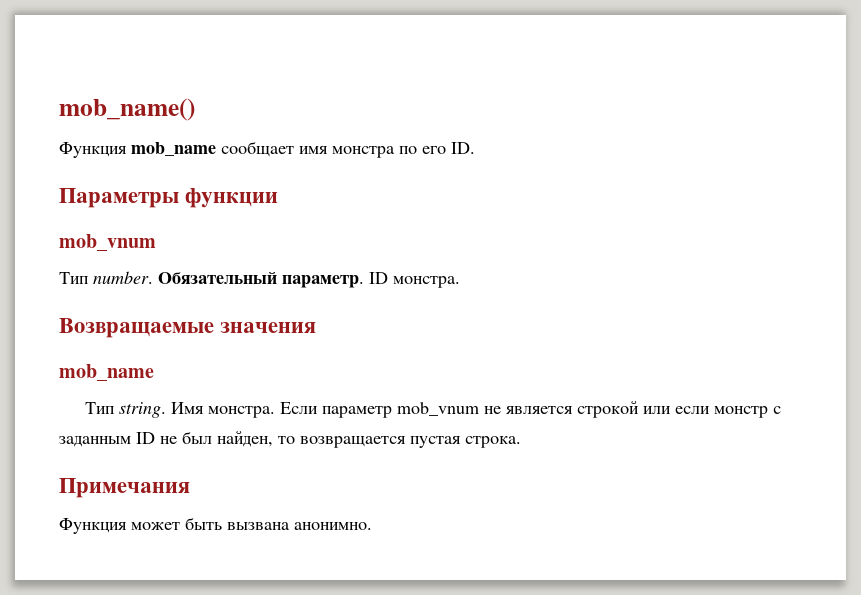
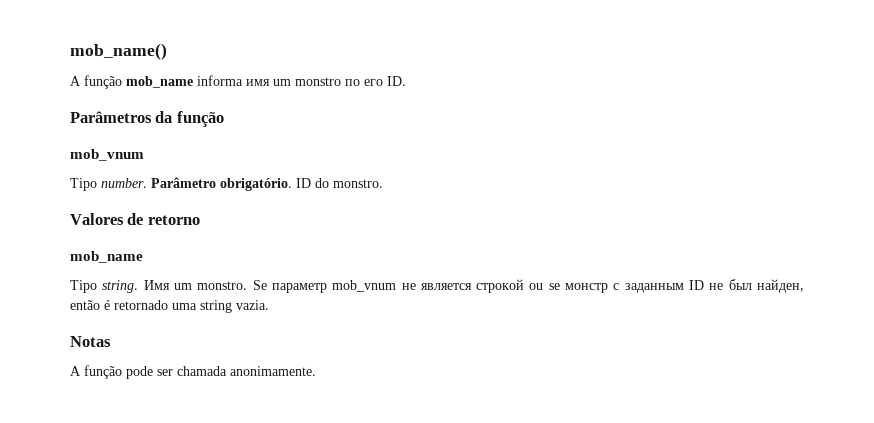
[59,141,475,158] [59,188,279,208] [59,234,156,251] [59,271,460,288] [59,318,317,338] Функция mob_name сообщает имя монстра по его ID. // Параметры функции // mob_vnum // Тип number. Обязательный параметр. ID монстра. // Возвращаемые значения -> [70,75,406,89] [70,111,224,127] [70,149,144,161] [70,177,383,191] [70,213,200,225] A função mob_name informa имя um monstro по его ID. // Parâmetros da função // mob_vnum // Tipo number. Parâmetro obrigatório. ID do monstro. // Valores de retorno
[84,402,115,414] Тип -> [70,280,97,293] Tipo
[207,402,318,418] монстра. Если -> [173,280,267,290] um monstro. Se
[642,406,710,414] или если -> [529,283,560,290] ou se
[278,436,521,448] [59,478,190,498] [59,517,372,534] то возвращается пустая строка. // Примечания // Функция может быть вызвана анонимно. -> [70,300,269,313] [70,336,111,347] [70,365,316,379] então é retornado uma string vazia. // Notas // A função pode ser chamada anonimamente.

